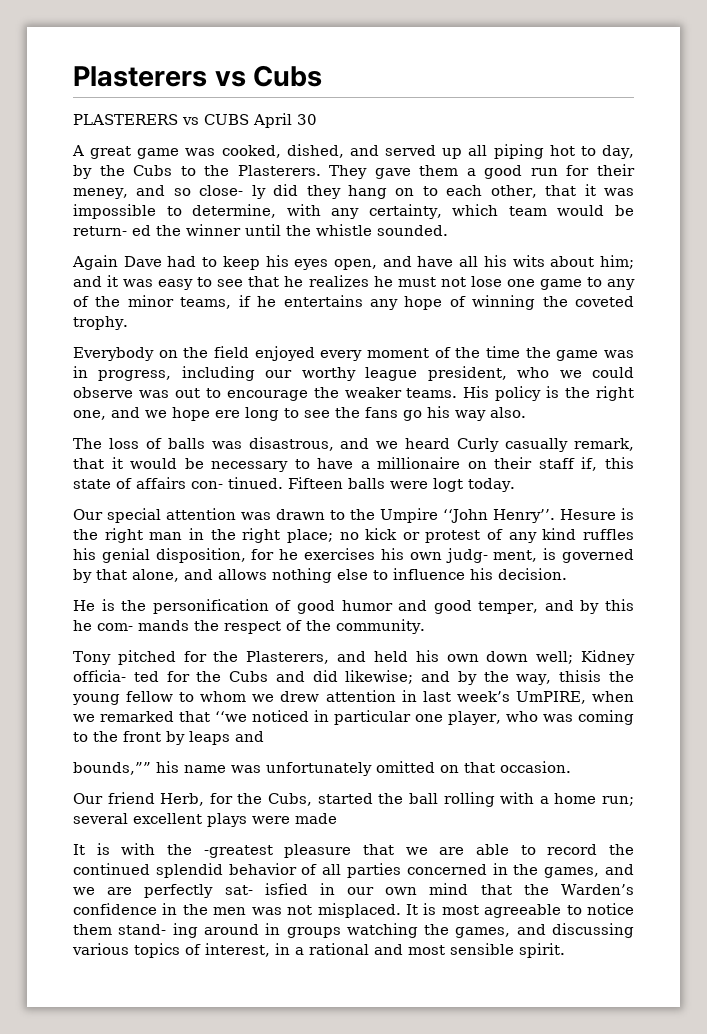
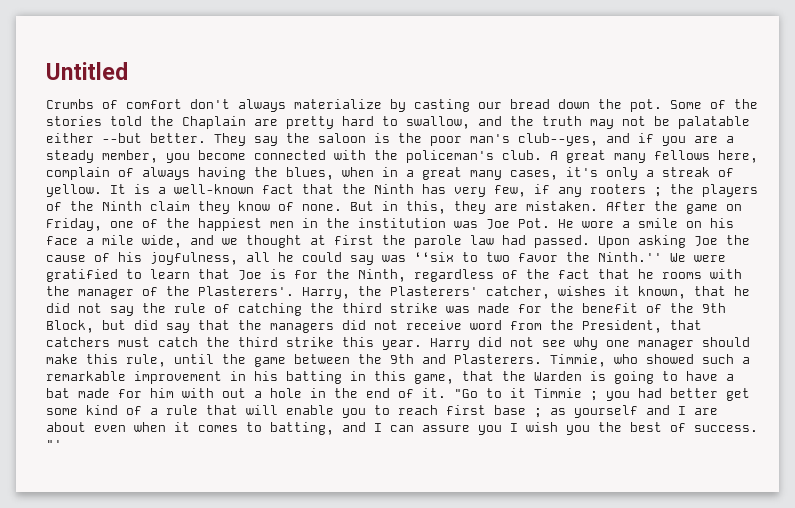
[73,65,323,87] [73,113,317,128] [72,144,635,159] [73,164,636,179] [73,184,634,199] [73,204,635,219] [73,224,448,236] [72,255,634,270] [73,275,635,290] [73,295,635,310] [73,316,128,330] [73,346,635,361] [73,366,635,381] [73,386,635,401] [73,406,526,421] [73,437,635,452] [73,457,635,472] [73,477,515,492] [73,508,634,523] [73,528,635,543] [73,548,634,563] [73,568,567,583] [73,599,635,614] [73,619,425,634] [73,650,635,665] [73,670,634,685] [72,690,634,705] [73,710,634,725] [73,731,264,745] [73,761,571,776] [73,792,635,807] [73,813,337,827] [73,843,635,858] [73,863,634,878] [73,883,635,898] [73,903,635,918] [73,923,634,938] [72,943,565,958] Plasterers vs Cubs // PLASTERERS vs CUBS April 30 // A great game was cooked, dished, and served up all piping hot to day, by the Cubs to the Plasterers. They gave them a good run for their meney, and so close- ly did they hang on to each other, that it was impossible to determine, with any certainty, which team would be return- ed the winner until the whistle sounded. // Again Dave had to keep his eyes open, and have all his wits about him; and it was easy to see that he realizes he must not lose one game to any of the minor teams, if he entertains any hope of winning the coveted trophy. // Everybody on the field enjoyed every moment of the time the game was in progress, including our worthy league president, who we could observe was out to encourage the weaker teams. His policy is the right one, and we hope ere long to see the fans go his way also. // The loss of balls was disastrous, and we heard Curly casually remark, that it would be necessary to have a millionaire on their staff if, this state of affairs con- tinued. Fifteen balls were logt today. // Our special attention was drawn to the Umpire ‘‘John Henry’’. Hesure is the right man in the right place; no kick or protest of any kind ruffles his genial disposition, for he exercises his own judg- ment, is governed by that alone, and allows nothing else to influence his decision. // He is the personification of good humor and good temper, and by this he com- mands the respect of the community. // Tony pitched for the Plasterers, and held his own down well; Kidney officia- ted for the Cubs and did likewise; and by the way, thisis the young fellow to whom we drew attention in last week’s UmPIRE, when we remarked that ‘‘we noticed in particular one player, who was coming to the front by leaps and // bounds,”” his name was unfortunately omitted on that occasion. // Our friend Herb, for the Cubs, started the ball rolling with a home run; several excellent plays were made // It is with the -greatest pleasure that we are able to record the continued splendid behavior of all parties concerned in the games, and we are perfectly sat- isfied in our own mind that the Warden’s confidence in the men was not misplaced. It is most agreeable to notice them stand- ing around in groups watching the games, and discussing various topics of interest, in a rational and most sensible spirit. -> [46,62,128,80] [46,99,758,112] [46,116,750,129] [46,133,734,146] [46,150,758,163] [46,167,734,180] [46,184,758,197] [46,201,742,214] [46,218,734,231] [46,235,750,248] [46,252,726,265] [46,269,742,282] [46,286,750,299] [46,303,726,316] [46,320,702,333] [46,337,750,350] [46,354,750,367] [46,371,734,384] [46,388,750,401] [46,405,718,418] [46,422,758,435] [46,440,62,449] Untitled // Crumbs of comfort don't always materialize by casting our bread down the pot. Some of the stories told the Chaplain are pretty hard to swallow, and the truth may not be palatable either --but better. They say the saloon is the poor man's club--yes, and if you are a steady member, you become connected with the policeman's club. A great many fellows here, complain of always having the blues, when in a great many cases, it's only a streak of yellow. It is a well-known fact that the Ninth has very few, if any rooters ; the players of the Ninth claim they know of none. But in this, they are mistaken. After the game on Friday, one of the happiest men in the institution was Joe Pot. He wore a smile on his face a mile wide, and we thought at first the parole law had passed. Upon asking Joe the cause of his joyfulness, all he could say was ‘‘six to two favor the Ninth.'' We were gratified to learn that Joe is for the Ninth, regardless of the fact that he rooms with the manager of the Plasterers'. Harry, the Plasterers' catcher, wishes it known, that he did not say the rule of catching the third strike was made for the benefit of the 9th Block, but did say that the managers did not receive word from the President, that catchers must catch the third strike this year. Harry did not see why one manager should make this rule, until the game between the 9th and Plasterers. Timmie, who showed such a remarkable improvement in his batting in this game, that the Warden is going to have a bat made for him with out a hole in the end of it. "Go to it Timmie ; you had better get some kind of a rule that will enable you to reach first base ; as yourself and I are about even when it comes to batting, and I can assure you I wish you the best of success. "'

